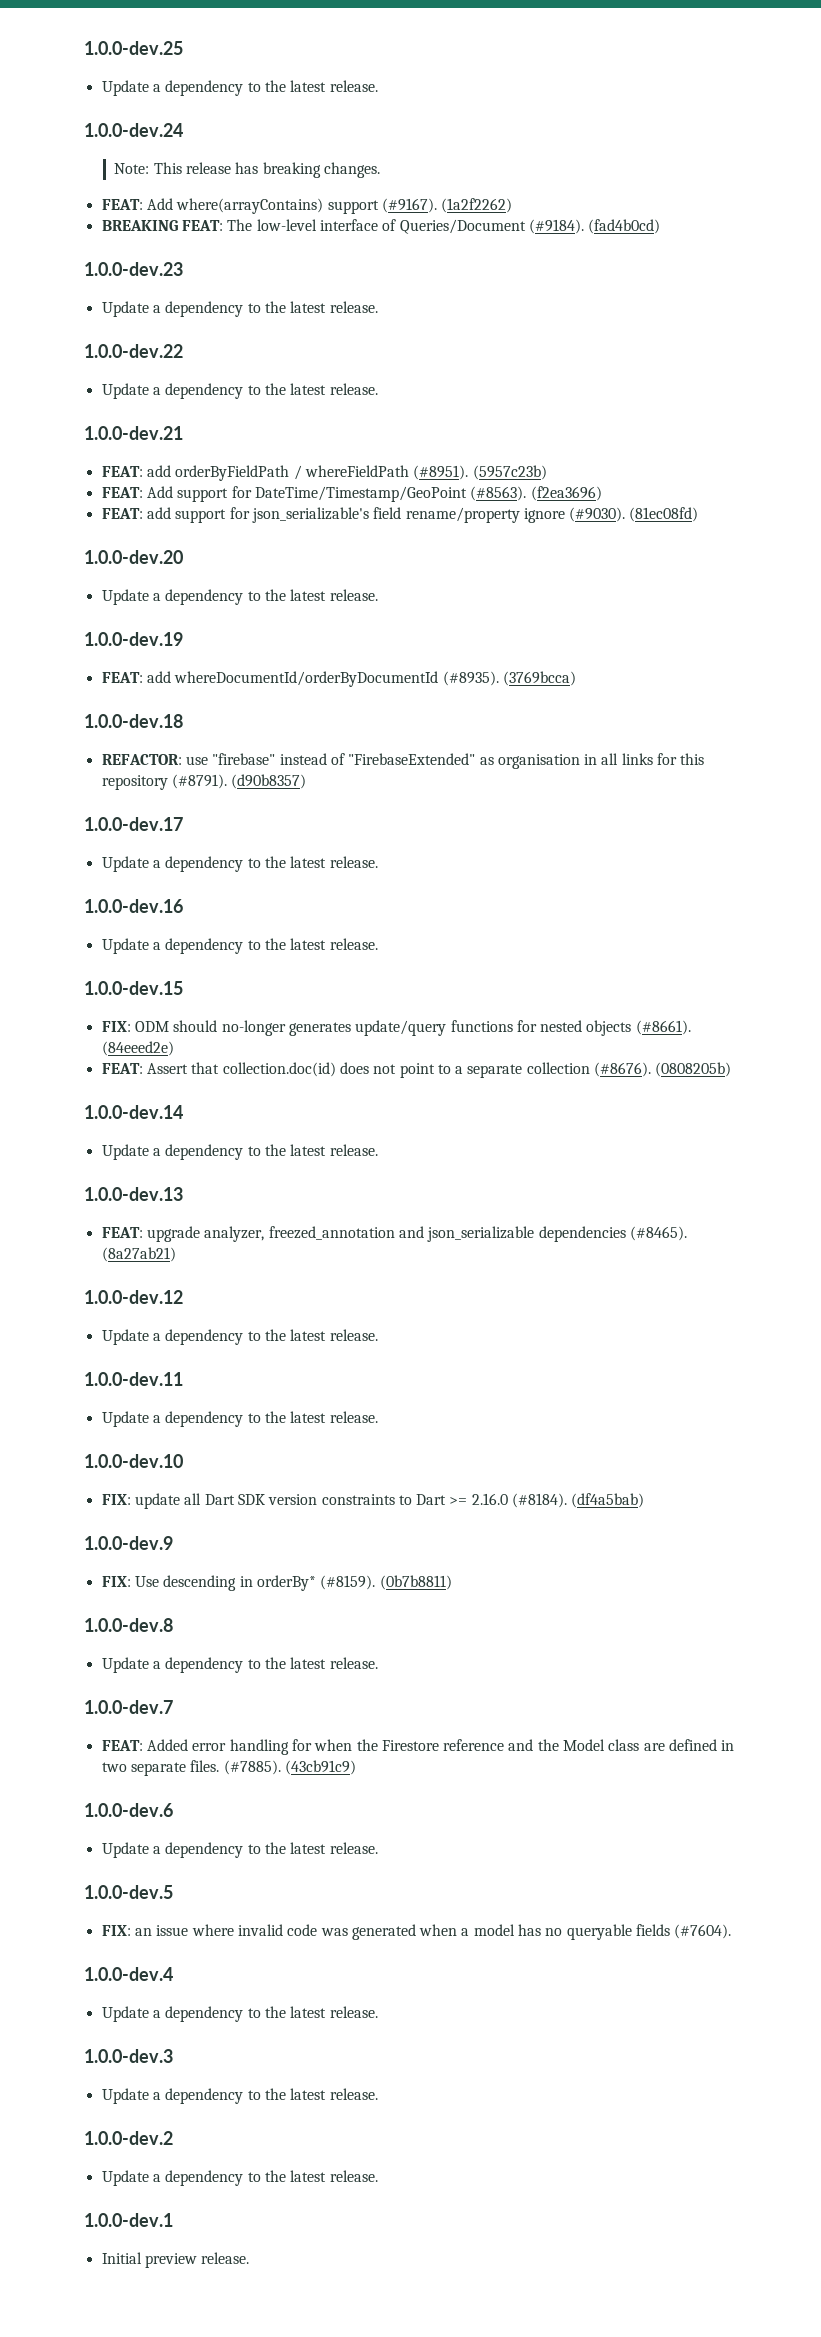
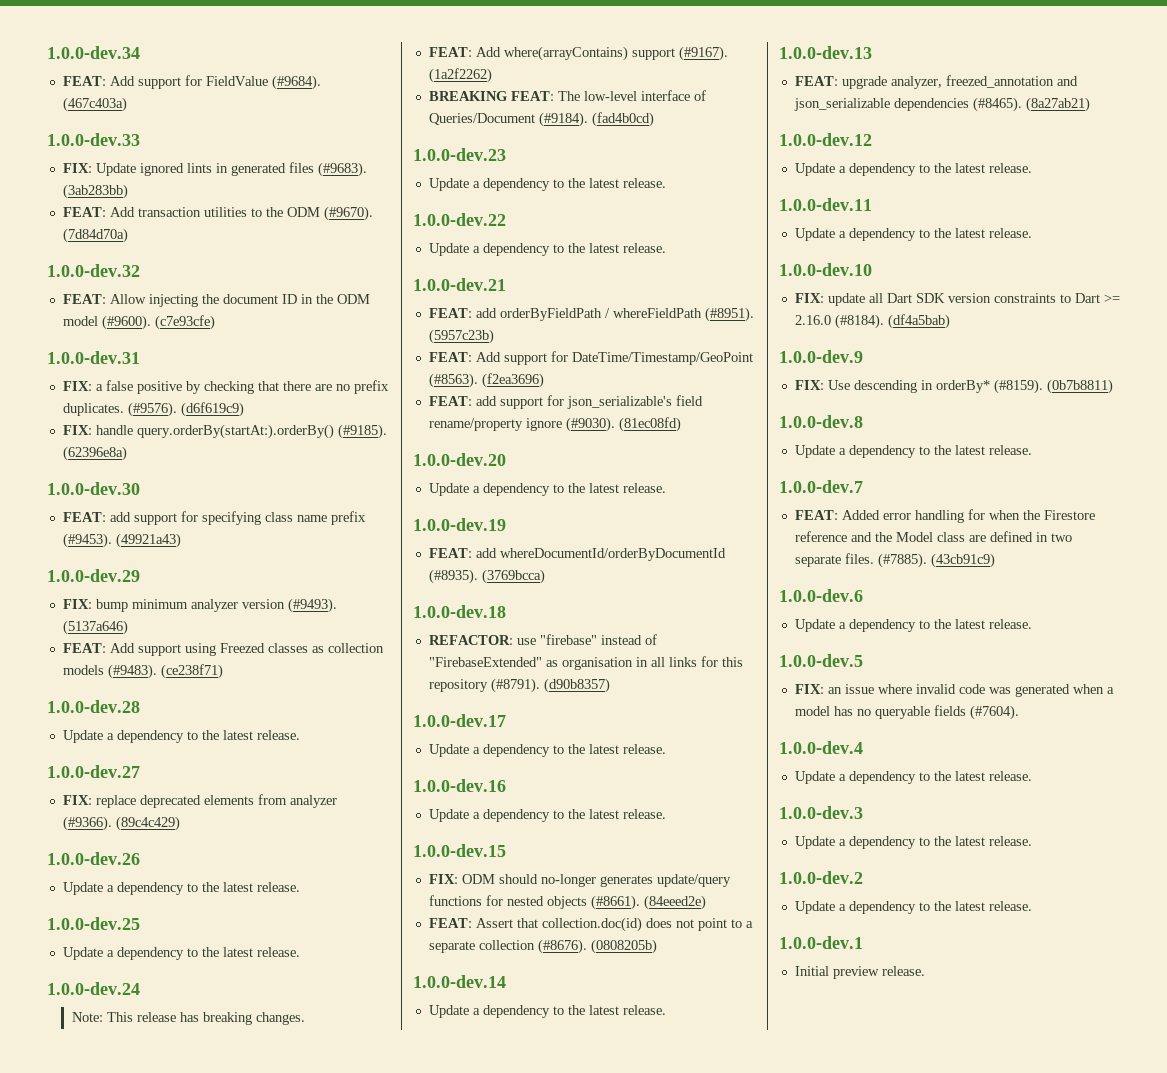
(84, 48) none -> [47,46,140,59] [62,75,321,90] [62,97,127,112] [47,133,140,146] [62,162,367,177] [62,184,128,199] [62,206,373,221] [62,228,128,243] [47,264,140,277] [62,294,370,307] [62,315,215,330] [47,351,140,364] [62,380,389,394] [62,402,244,417] [62,424,387,439] [62,446,127,461] [47,482,140,495] [62,511,366,525] [62,533,181,548] [47,569,140,582] [62,598,337,613] [62,620,128,635] [62,643,384,656] [62,664,223,679] [47,700,140,713] [62,730,300,743] [47,765,140,778] [62,794,337,808] [62,816,180,831] [47,852,140,865] [62,882,300,895] 1.0.0-dev.34 // FEAT: Add support for FieldValue (#9684). (467c403a) // 1.0.0-dev.33 // FIX: Update ignored lints in generated files (#9683). (3ab283bb) // FEAT: Add transaction utilities to the ODM (#9670). (7d84d70a) // 1.0.0-dev.32 // FEAT: Allow injecting the document ID in the ODM model (#9600). (c7e93cfe) // 1.0.0-dev.31 // FIX: a false positive by checking that there are no prefix duplicates. (#9576). (d6f619c9) // FIX: handle query.orderBy(startAt:).orderBy() (#9185). (62396e8a) // 1.0.0-dev.30 // FEAT: add support for specifying class name prefix (#9453). (49921a43) // 1.0.0-dev.29 // FIX: bump minimum analyzer version (#9493). (5137a646) // FEAT: Add support using Freezed classes as collection models (#9483). (ce238f71) // 1.0.0-dev.28 // Update a dependency to the latest release. // 1.0.0-dev.27 // FIX: replace deprecated elements from analyzer (#9366). (89c4c429) // 1.0.0-dev.26 // Update a dependency to the latest release. //

